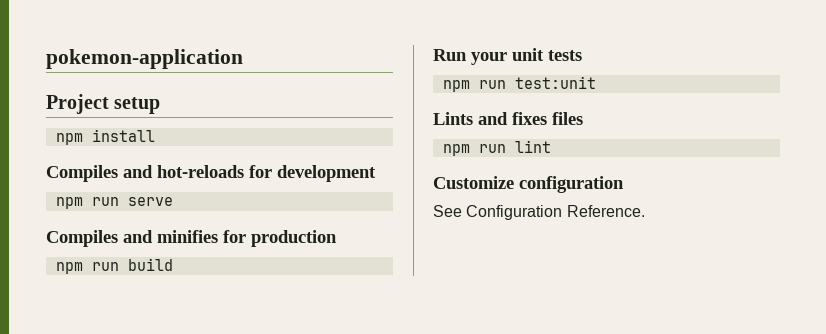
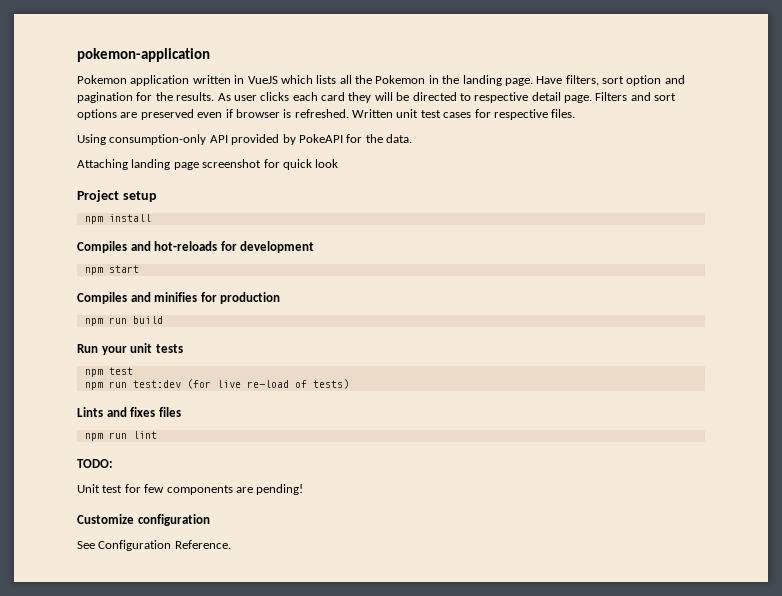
(243, 59) none -> [77,75,685,86] [77,92,677,103] [77,109,576,120] [77,134,412,145] [77,159,339,170] // Pokemon application written in VueJS which lists all the Pokemon in the landing page. Have filters, sort option and pagination for the results. As user clicks each card they will be directed to respective detail page. Filters and sort options are preserved even if browser is refreshed. Written unit test cases for respective files. // Using consumption-only API provided by PokeAPI for the data. // Attaching landing page screenshot for quick look
[91,197,173,206] run serve -> [108,265,139,273] start
[442,76,596,92] // npm run test:unit -> [84,367,133,377] [84,379,349,390] // npm test // npm run test:dev (for live re-load of tests)
(551, 146) none -> [77,459,113,468] [77,484,304,495] // TODO: // Unit test for few components are pending!

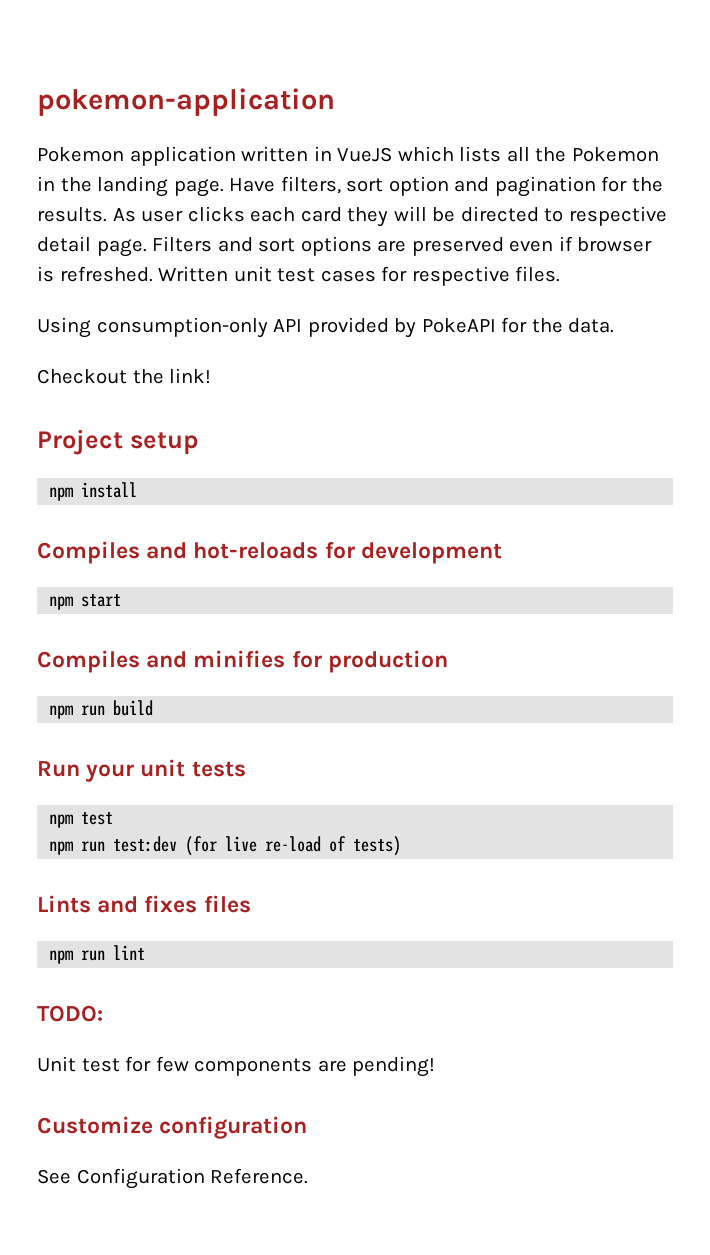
[77,159,339,170] Attaching landing page screenshot for quick look -> [37,368,212,384] Checkout the link!

